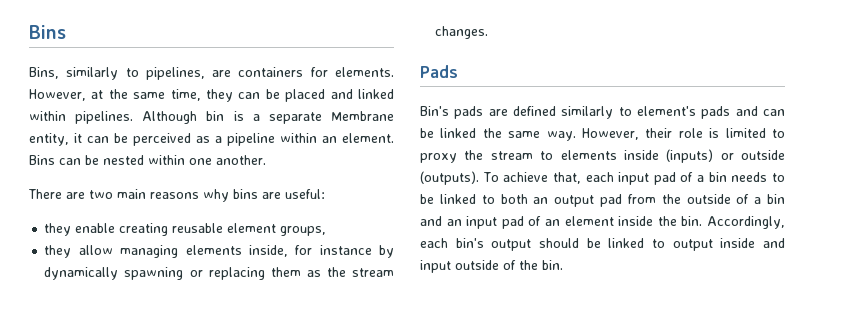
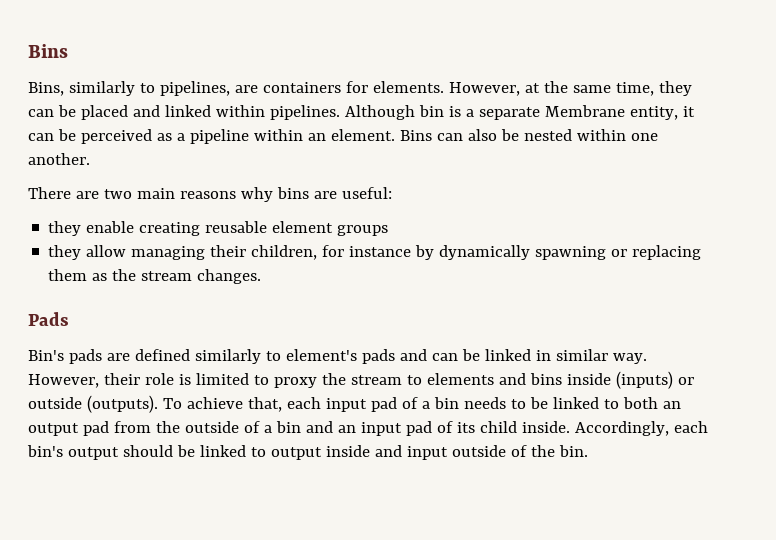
(81, 161) none -> [467,129,497,141] also
[280,226,327,236] groups, -> [337,225,389,236] groups
[185,245,288,257] elements inside, -> [210,245,318,260] their children,
[482,128,541,138] the same -> [535,349,608,361] in similar
(617, 155) none -> [498,373,562,385] and bins
[545,216,703,226] an element inside the bin. -> [456,421,570,433] its child inside.

